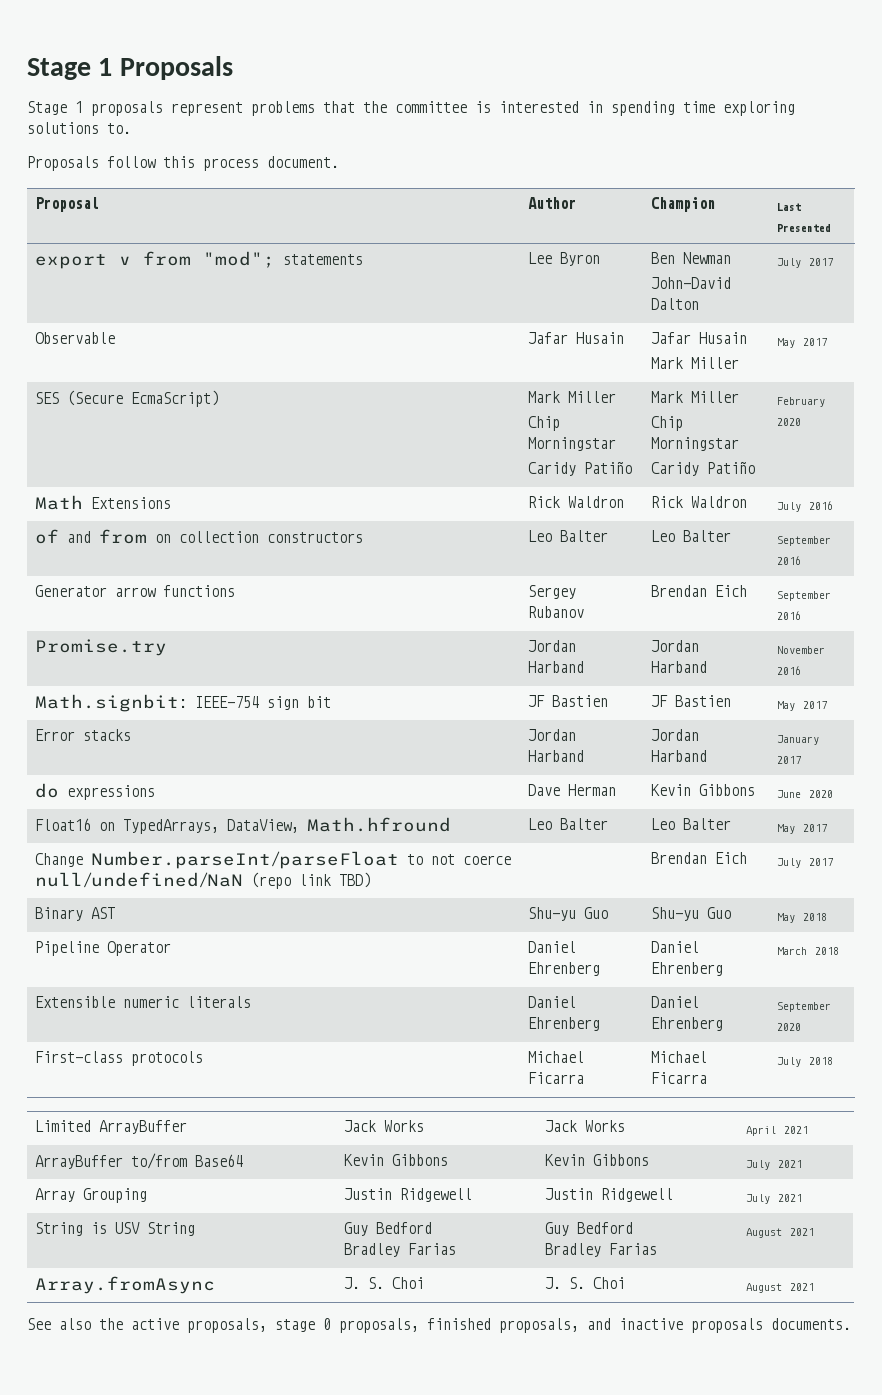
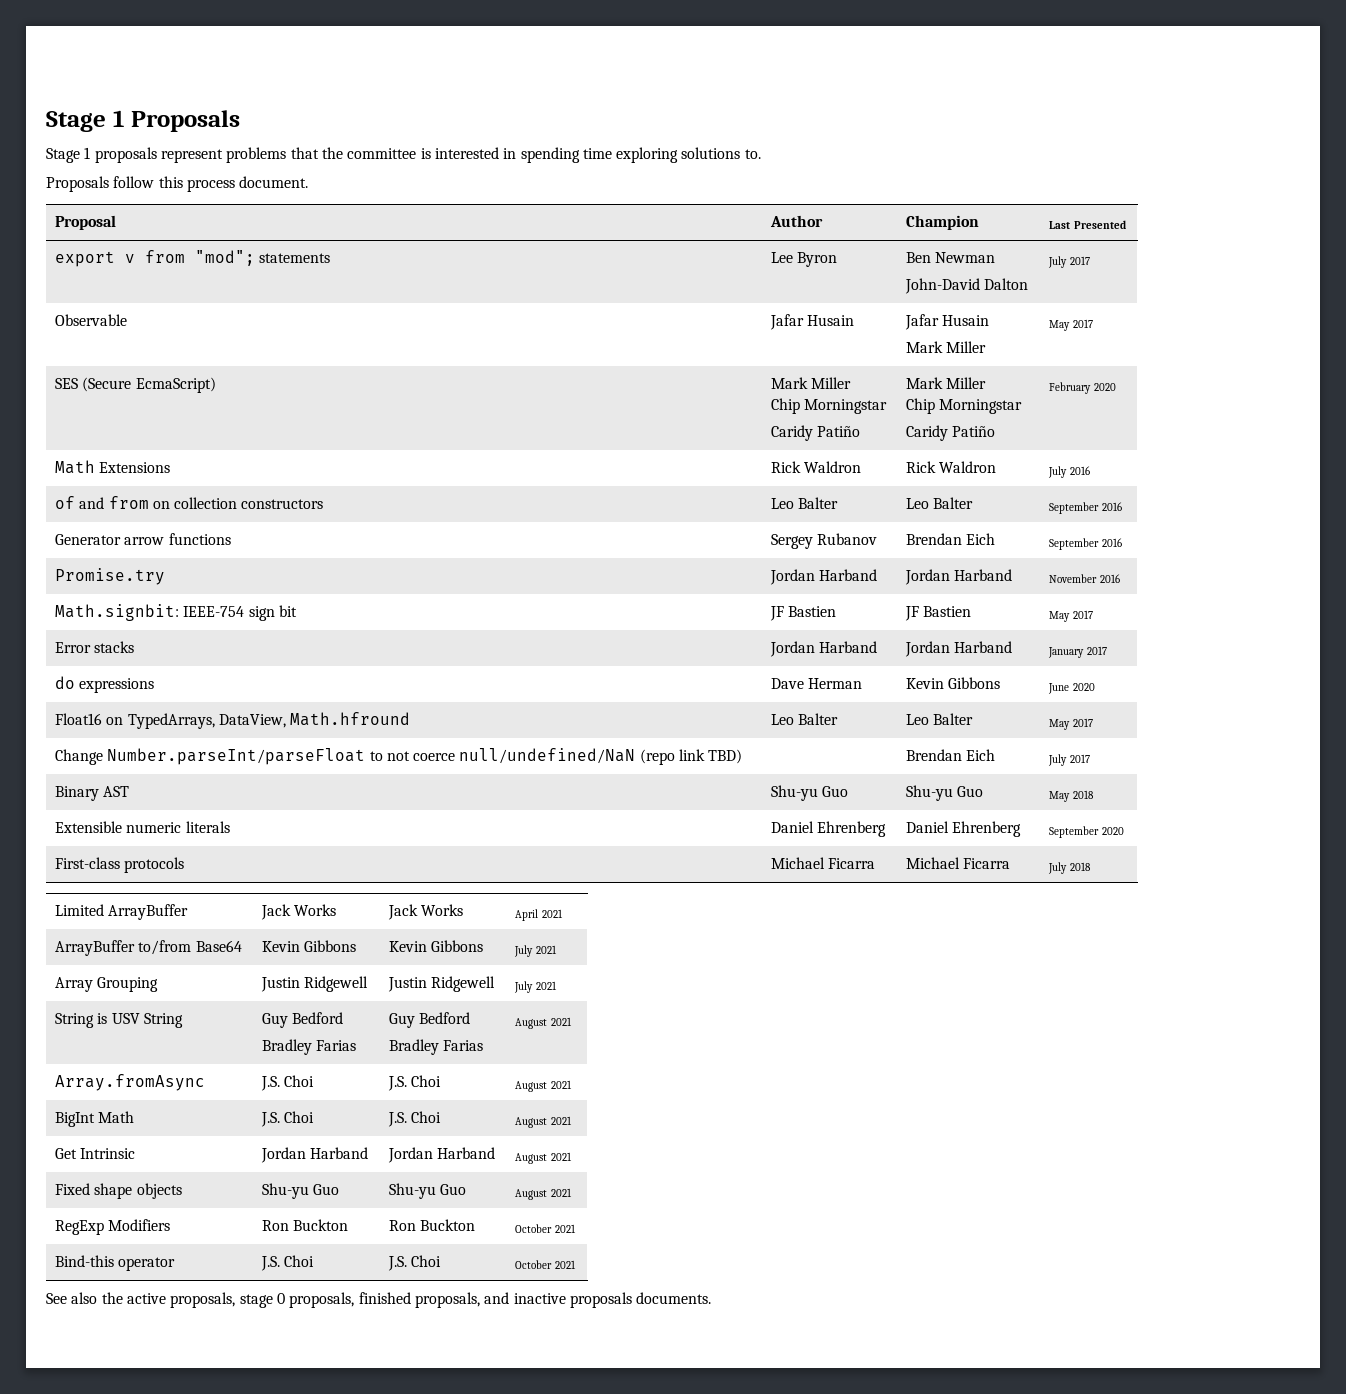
[34,941,171,956] [527,941,576,953] [527,962,600,976] [650,941,699,953] [650,962,723,976] [776,947,839,955] // Pipeline Operator | Daniel Ehrenberg | Daniel Ehrenberg | March 2018 -> (1095, 794) none
[343,1277,424,1289] [544,1277,625,1289] [745,1283,814,1293] J. S. Choi | J. S. Choi | August 2021 -> [260,1075,315,1091] [387,1075,442,1091] [514,1080,573,1092] [54,1111,135,1127] [260,1111,315,1127] [387,1111,442,1127] [514,1116,573,1128] [54,1148,136,1159] [260,1147,369,1163] [387,1147,496,1163] [514,1152,573,1164] [54,1183,182,1199] [261,1183,340,1199] [388,1183,467,1199] [514,1188,573,1200] [54,1219,171,1235] [261,1219,349,1231] [388,1219,476,1231] [514,1224,577,1233] [54,1255,176,1271] [260,1255,315,1271] [387,1255,442,1271] [514,1260,577,1269] J.S. Choi | J.S. Choi | August 2021 // BigInt Math | J.S. Choi | J.S. Choi | August 2021 // Get Intrinsic | Jordan Harband | Jordan Harband | August 2021 // Fixed shape objects | Shu-yu Guo | Shu-yu Guo | August 2021 // RegExp Modifiers | Ron Buckton | Ron Buckton | October 2021 // Bind-this operator | J.S. Choi | J.S. Choi | October 2021

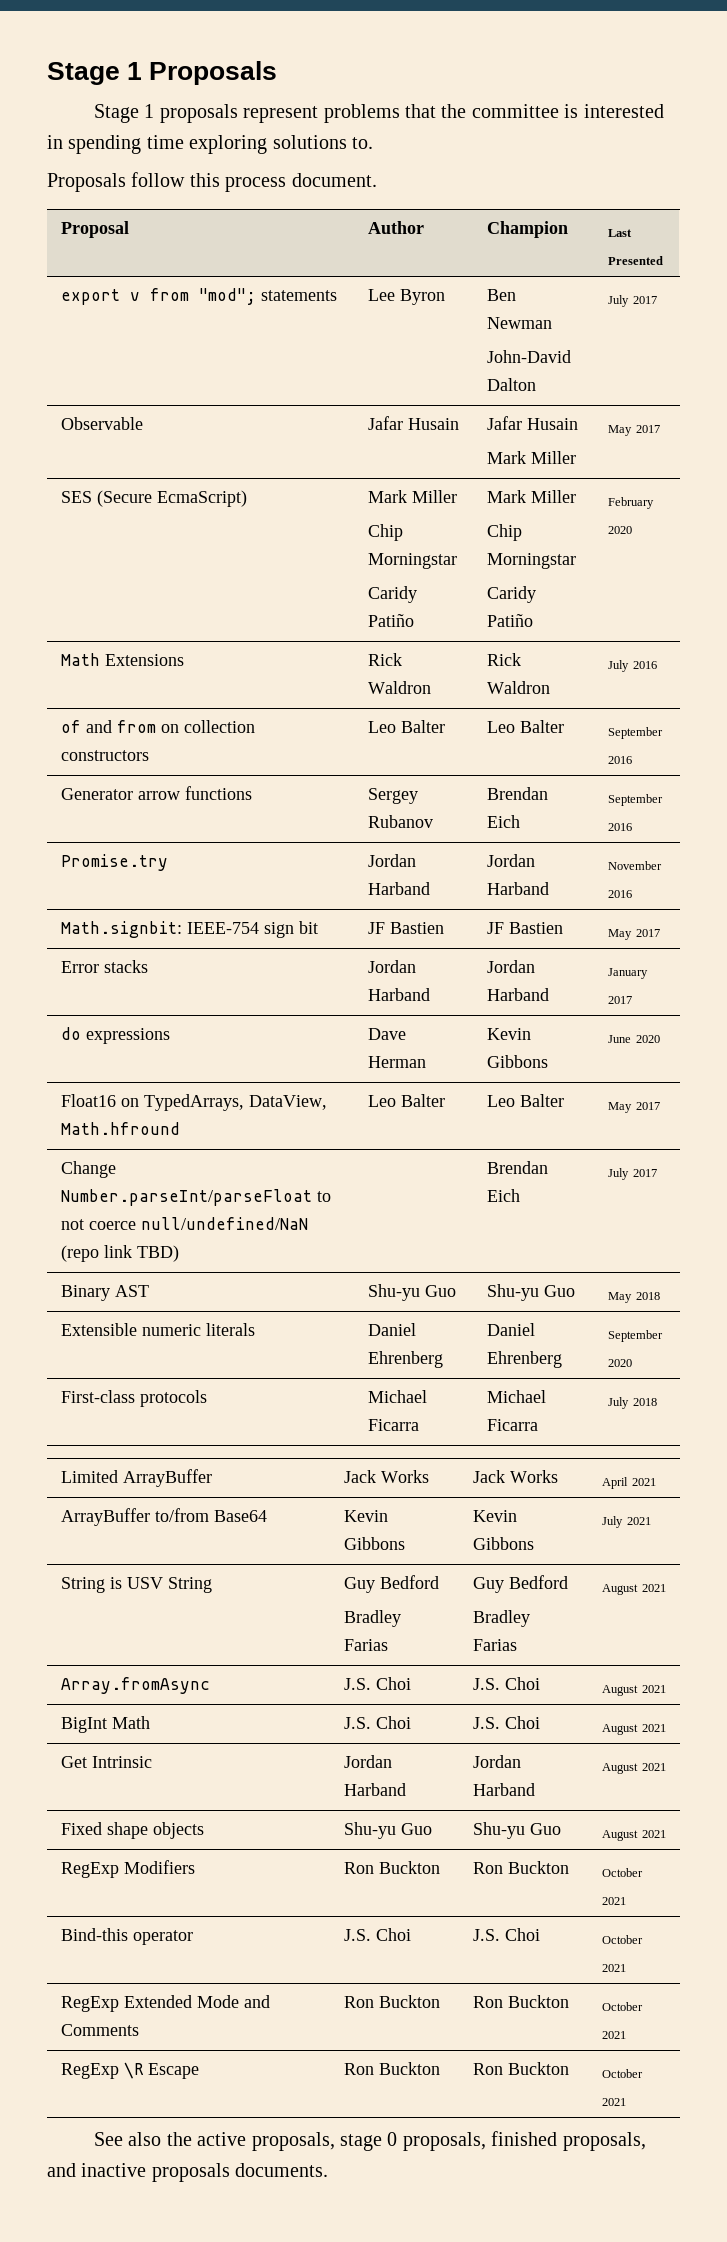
[54,977,159,992] [260,976,369,992] [387,976,496,992] [513,981,558,993] // Array Grouping | Justin Ridgewell | Justin Ridgewell | July 2021 -> (651, 1521) none
(577, 1264) none -> [60,1995,270,2012] [60,2024,139,2036] [343,1995,440,2008] [472,1995,569,2008] [601,2002,643,2011] [601,2031,626,2039] [60,2062,199,2079] [343,2062,440,2075] [472,2062,569,2075] [601,2069,643,2078] [601,2098,626,2106] // RegExp Extended Mode and Comments | Ron Buckton | Ron Buckton | October 2021 // RegExp \R Escape | Ron Buckton | Ron Buckton | October 2021

